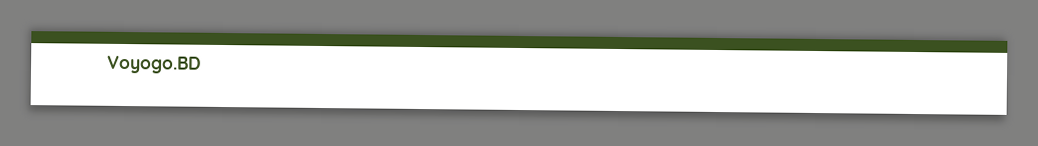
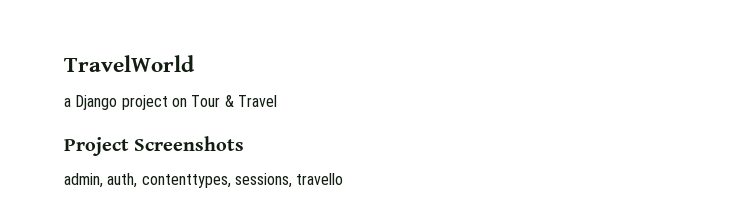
[106,55,202,74] Voyogo.BD -> [64,55,195,72] [64,95,277,110] [64,136,245,156] [64,173,344,188] TravelWorld // a Django project on Tour & Travel // Project Screenshots // admin, auth, contenttypes, sessions, travello

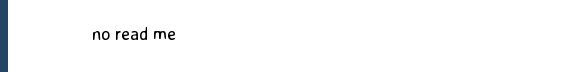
[64,55,195,72] [64,95,277,110] [64,136,245,156] [64,173,344,188] TravelWorld // a Django project on Tour & Travel // Project Screenshots // admin, auth, contenttypes, sessions, travello -> [92,27,176,40] no read me

